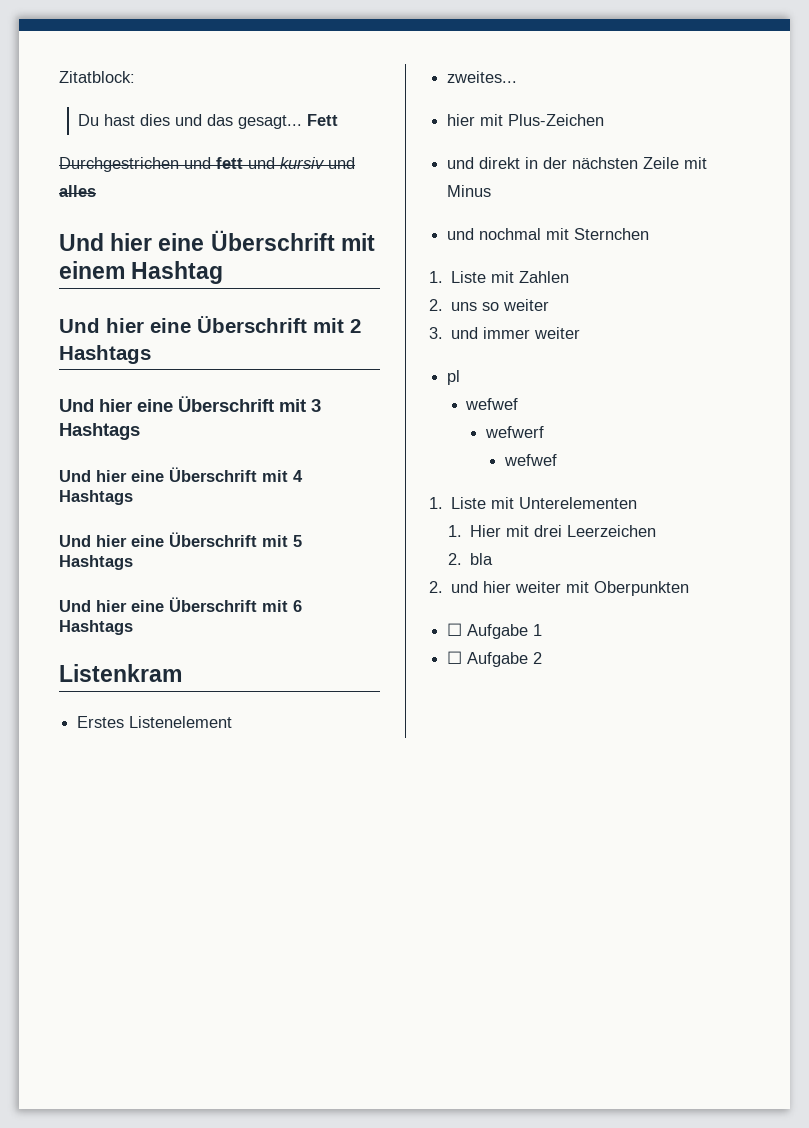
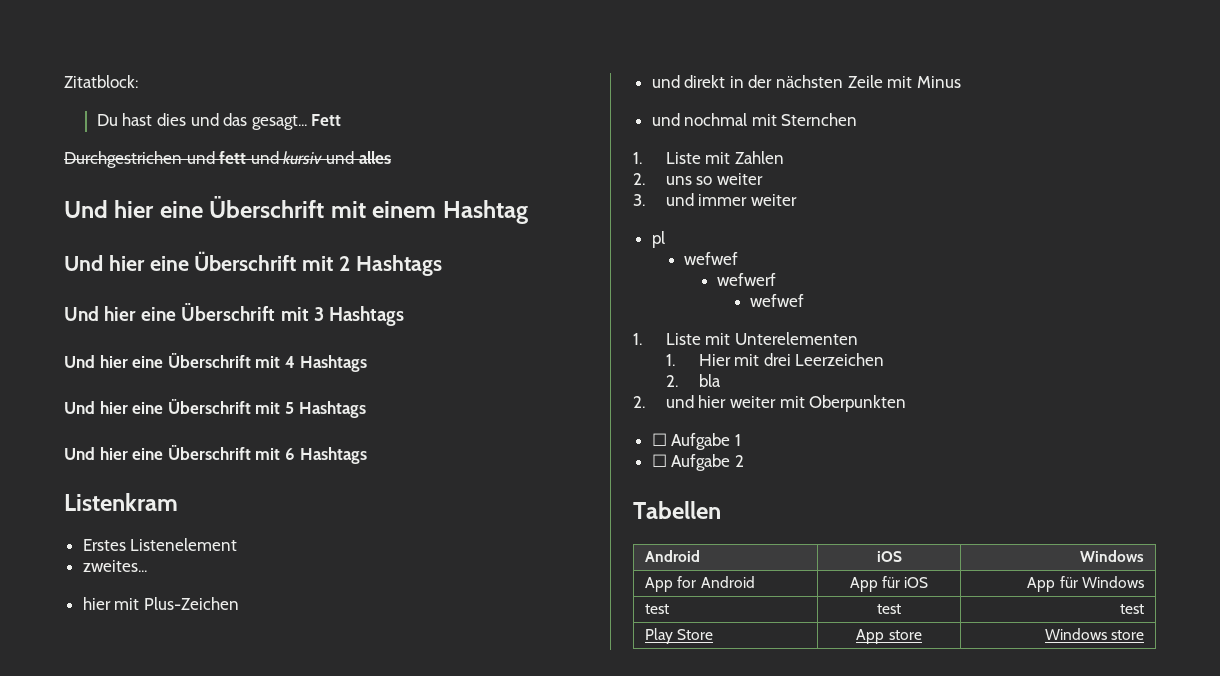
(543, 658) none -> [633,501,721,519] [645,550,701,562] [876,551,902,562] [1079,550,1144,562] [645,576,755,592] [849,576,929,592] [1027,576,1144,592] [645,604,670,614] [877,604,901,614] [1119,604,1144,614] [645,628,714,644] [856,629,922,644] [1044,628,1144,640] // Tabellen // Android | iOS | Windows // App for Android | App für iOS | App für Windows // test | test | test // Play Store | App store | Windows store

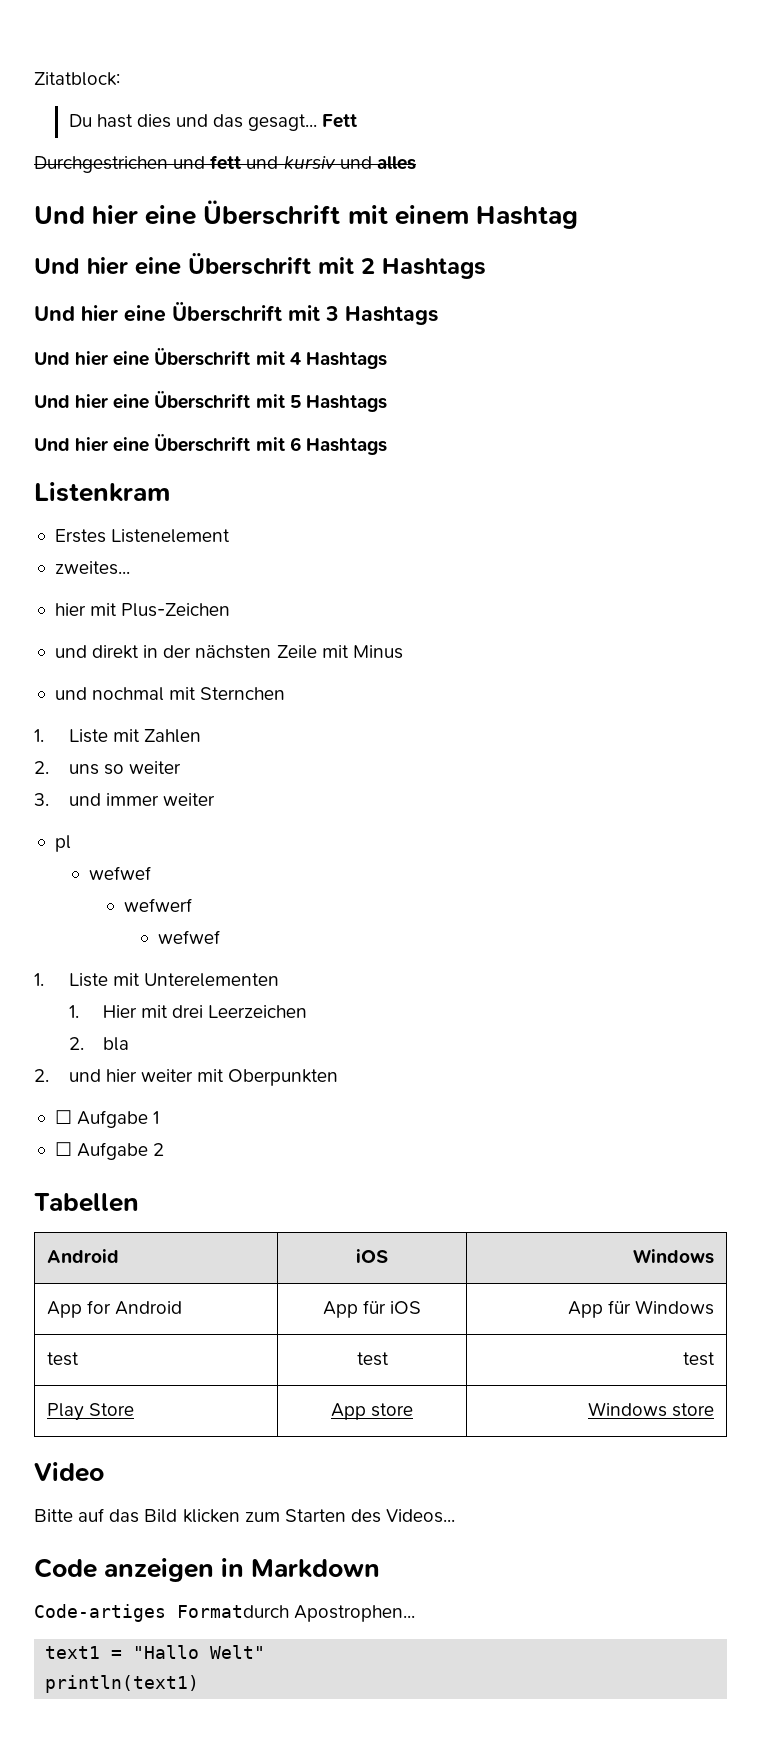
(1144, 635) none -> [34,1462,104,1482] [34,1508,456,1523] [34,1558,381,1582] [34,1604,416,1622] [45,1645,266,1659] [45,1675,200,1693] // Video // Bitte auf das Bild klicken zum Starten des Videos... // Code anzeigen in Markdown // Code-artiges Formatdurch Apostrophen... // text1 = "Hallo Welt" // println(text1)

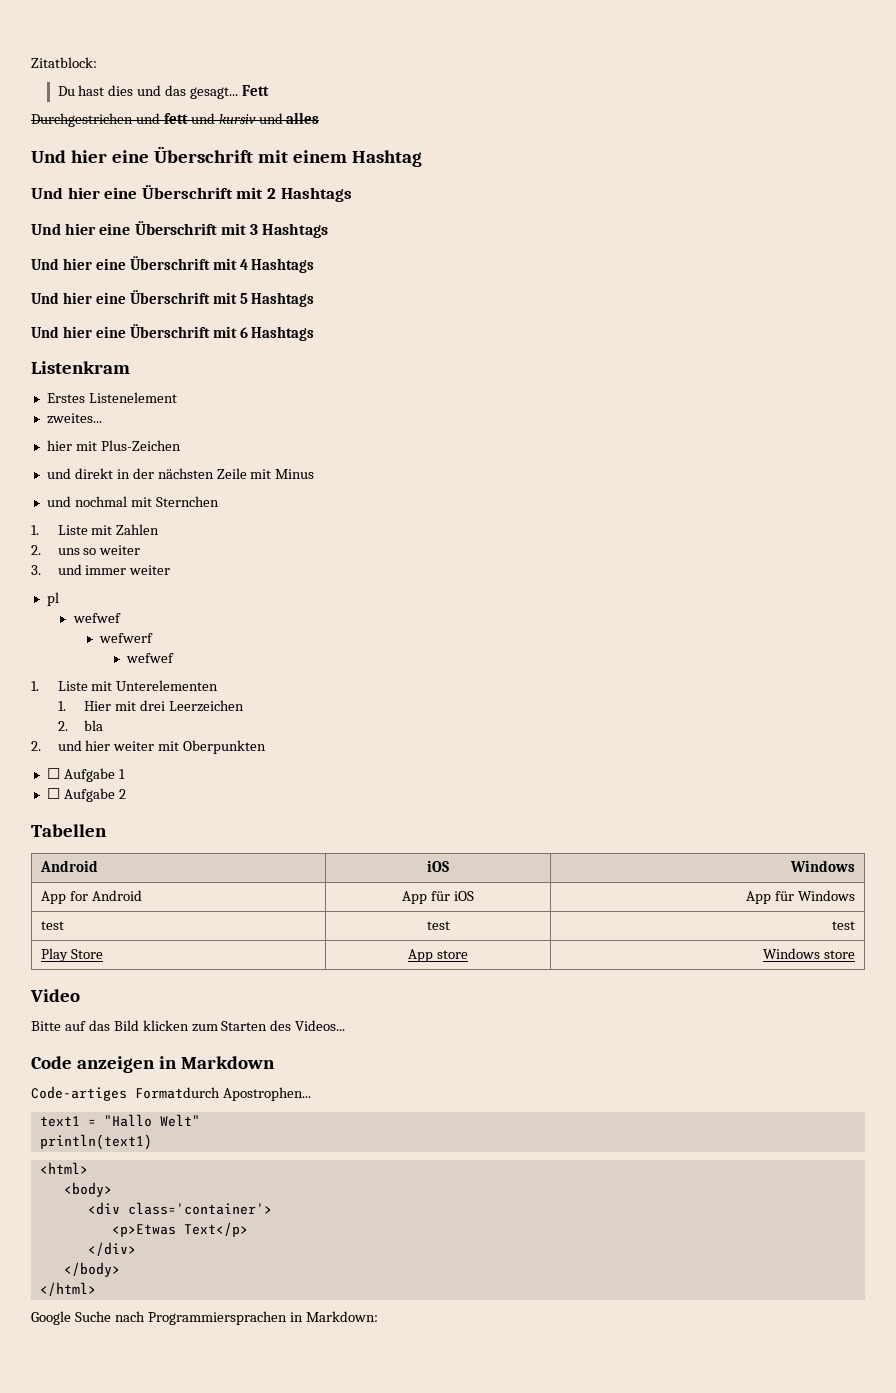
(200, 1684) none -> [39,1162,88,1174] [63,1182,112,1197] [87,1202,272,1215] [111,1222,248,1237] [87,1242,136,1256] [63,1262,120,1277] [39,1282,96,1296] [31,1311,378,1325] // <html> // <body> // <div class='container'> // <p>Etwas Text</p> // </div> // </body> // </html> // Google Suche nach Programmiersprachen in Markdown:

